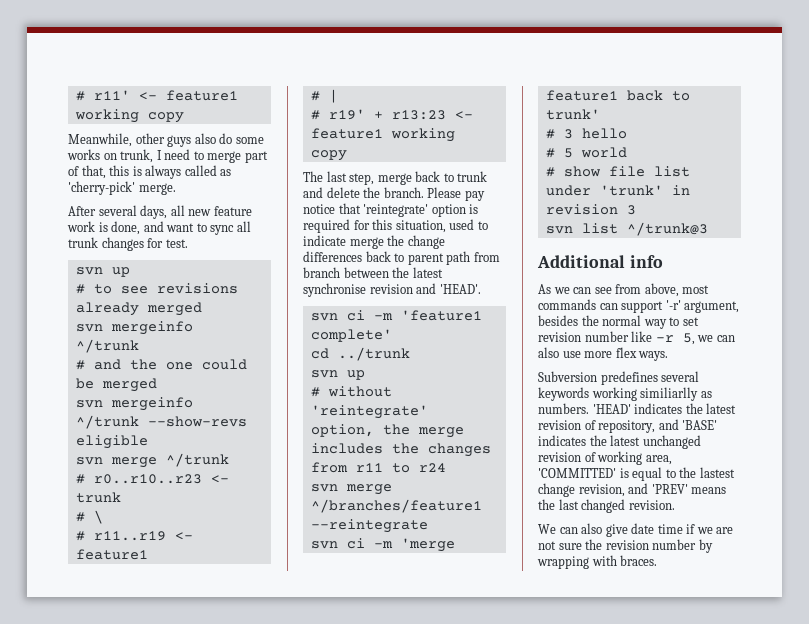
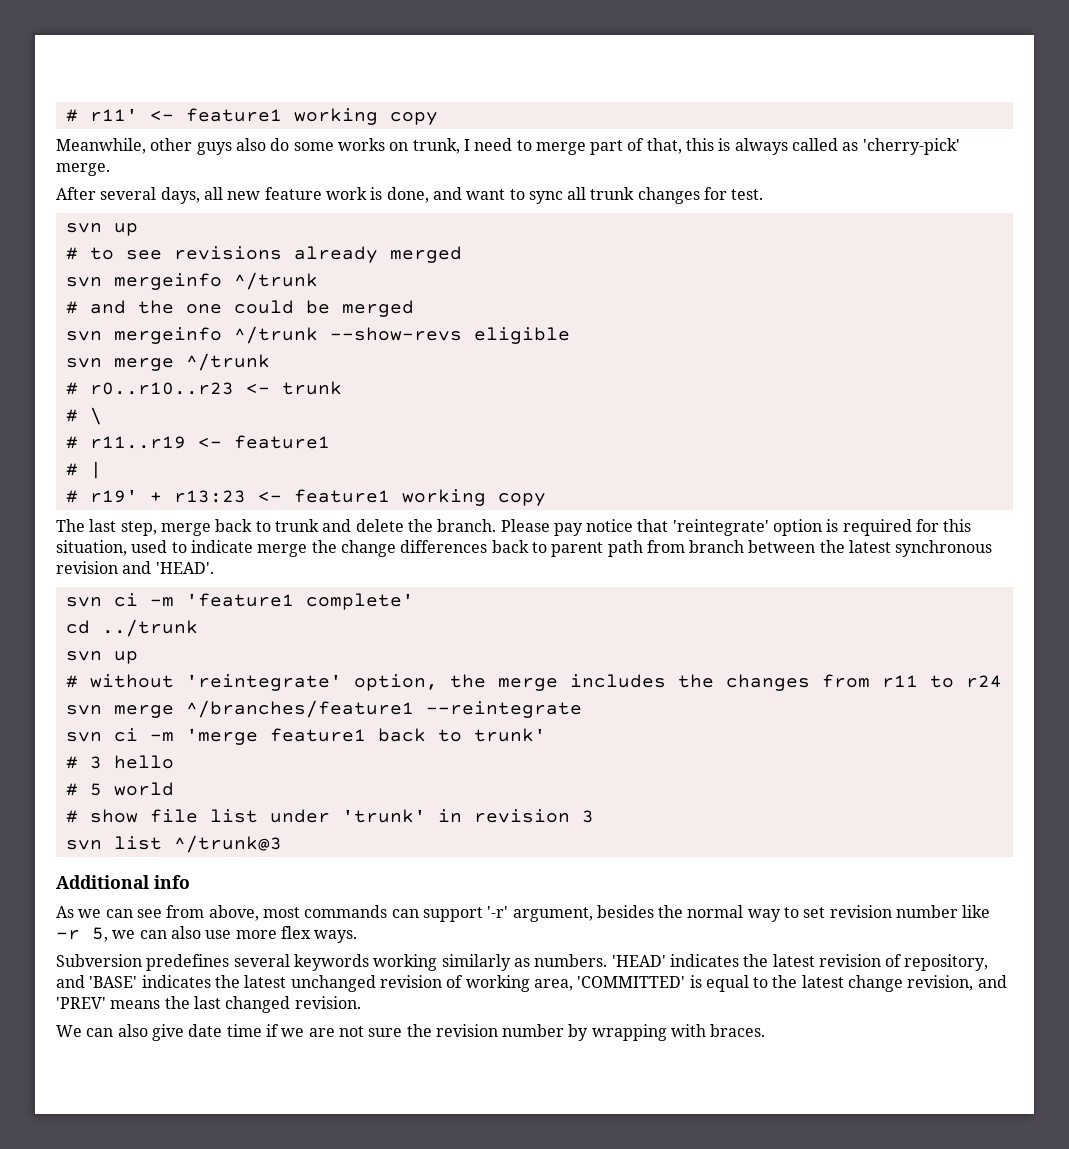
[303,283,366,297] synchronise -> [895,540,993,557] synchronous
[640,387,699,401] similiarlly -> [441,954,511,971] similarly
[699,467,735,478] lastest -> [801,975,844,988] latest

